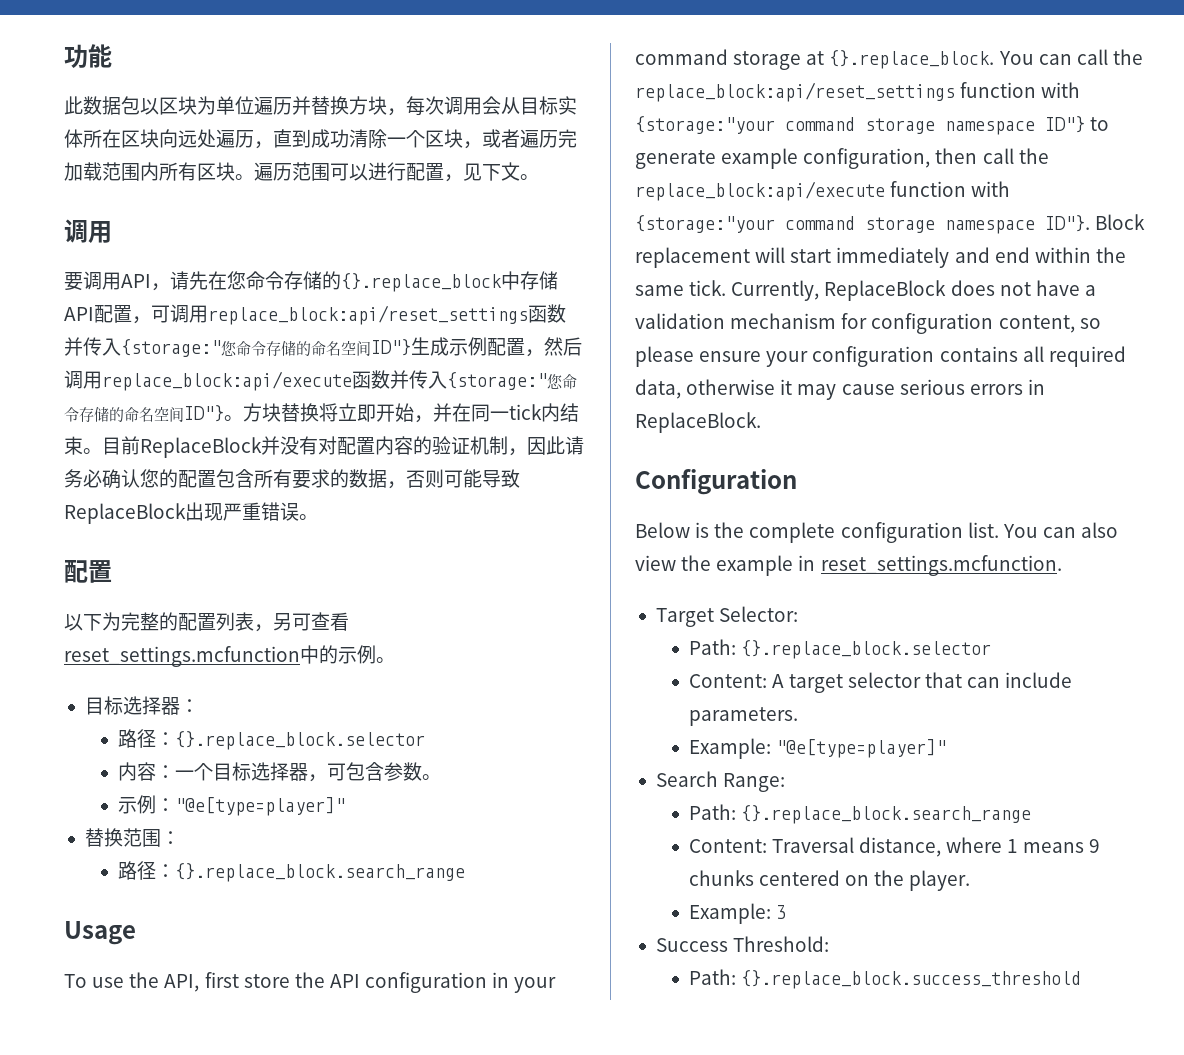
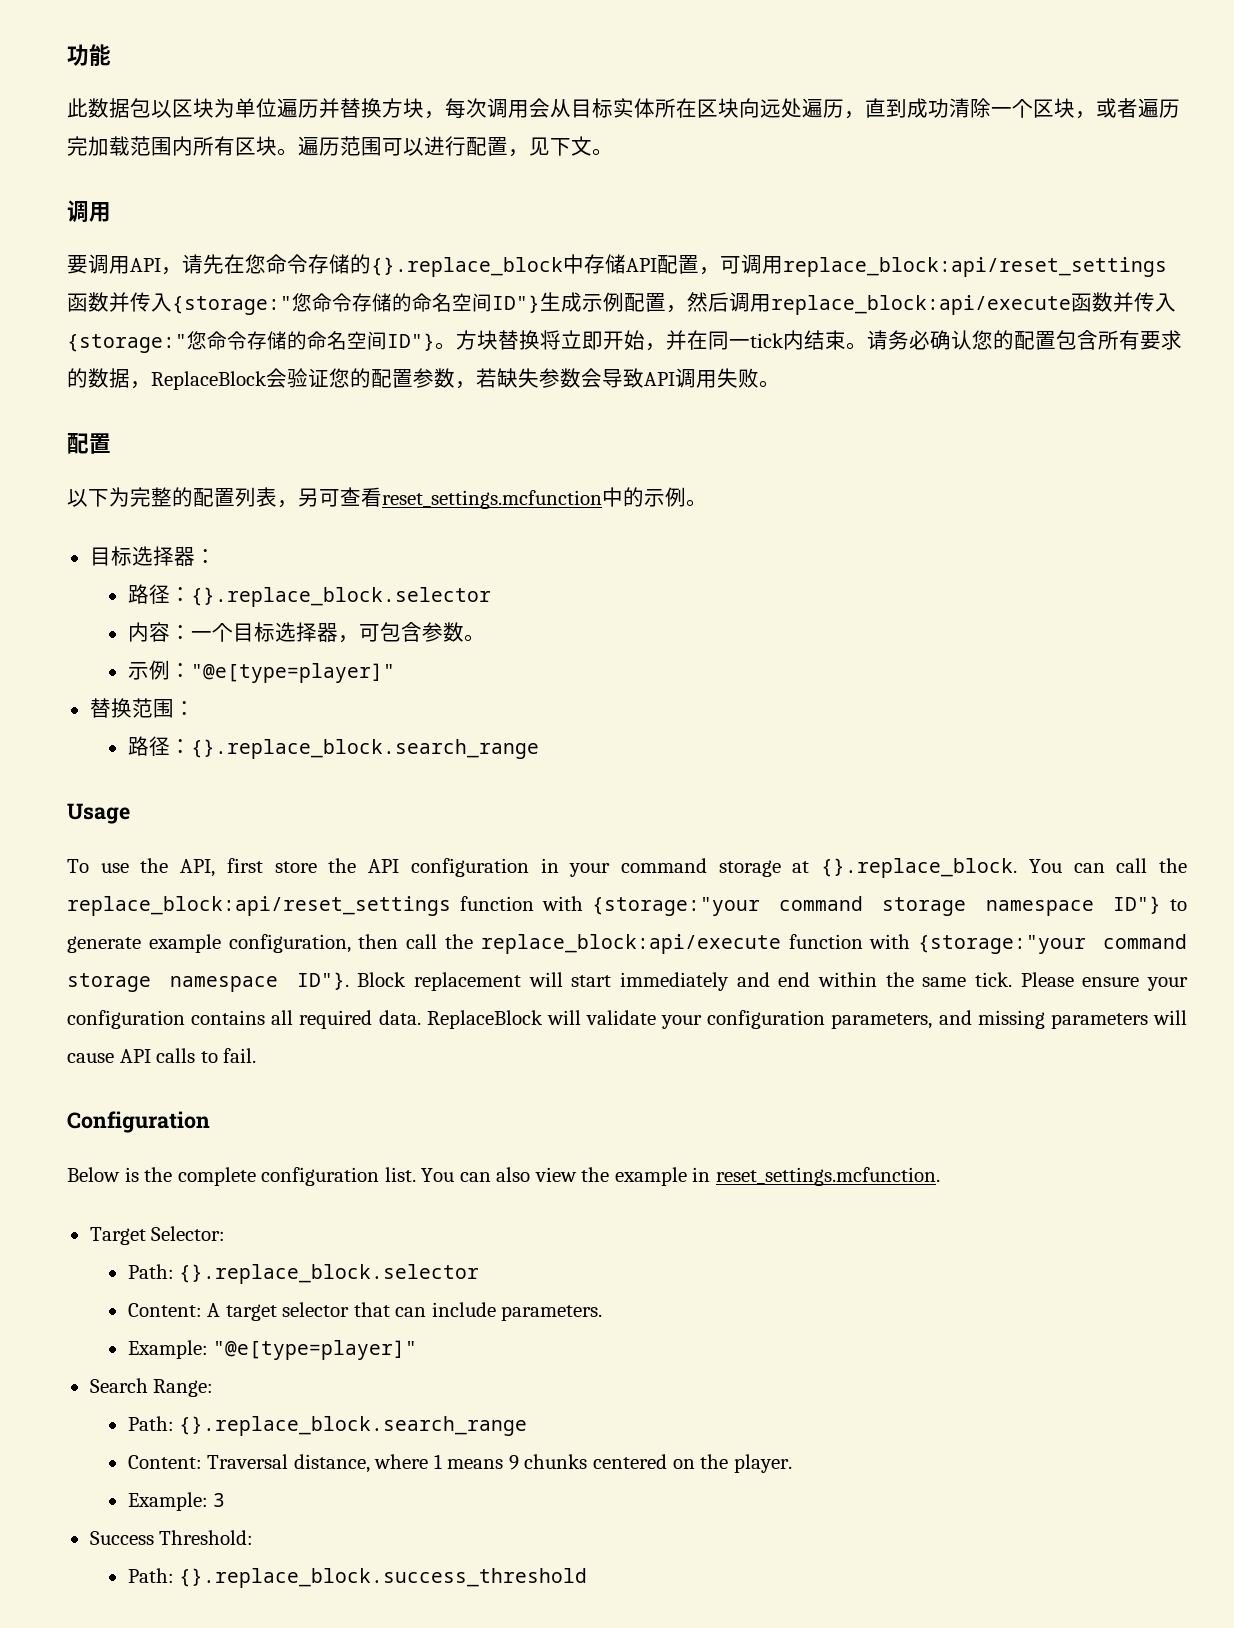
[102,436,565,458] 目前ReplaceBlock并没有对配置内容的验证机制，因此 -> (867, 346) none
[406,469,520,488] [64,502,299,524] 否则可能导致ReplaceBlock出现严重错误 -> [151,368,759,390] ReplaceBlock会验证您的配置参数，若缺失参数会导致API调用失败
[731,280,1096,301] [635,313,1101,334] [635,346,694,367] Currently, ReplaceBlock does not have a validation mechanism for configuration content, so please -> [1020,972,1074,987] Please
[635,379,1045,400] [635,412,761,433] data, otherwise it may cause serious errors in ReplaceBlock. -> [378,1010,1187,1029] [67,1048,257,1063] data. ReplaceBlock will validate your configuration parameters, and missing parameters will cause API calls to fail.

